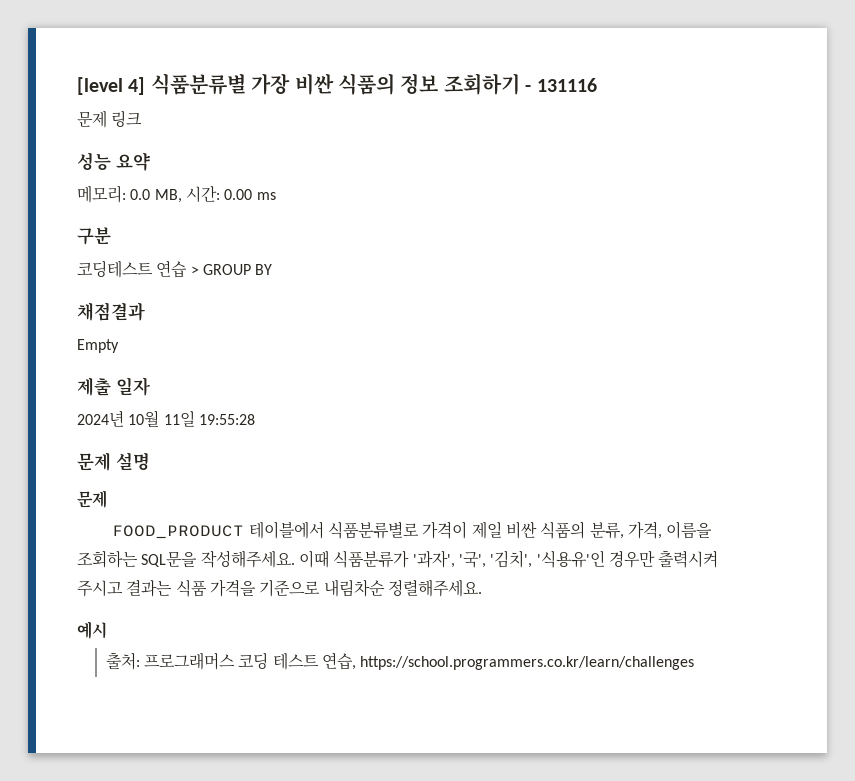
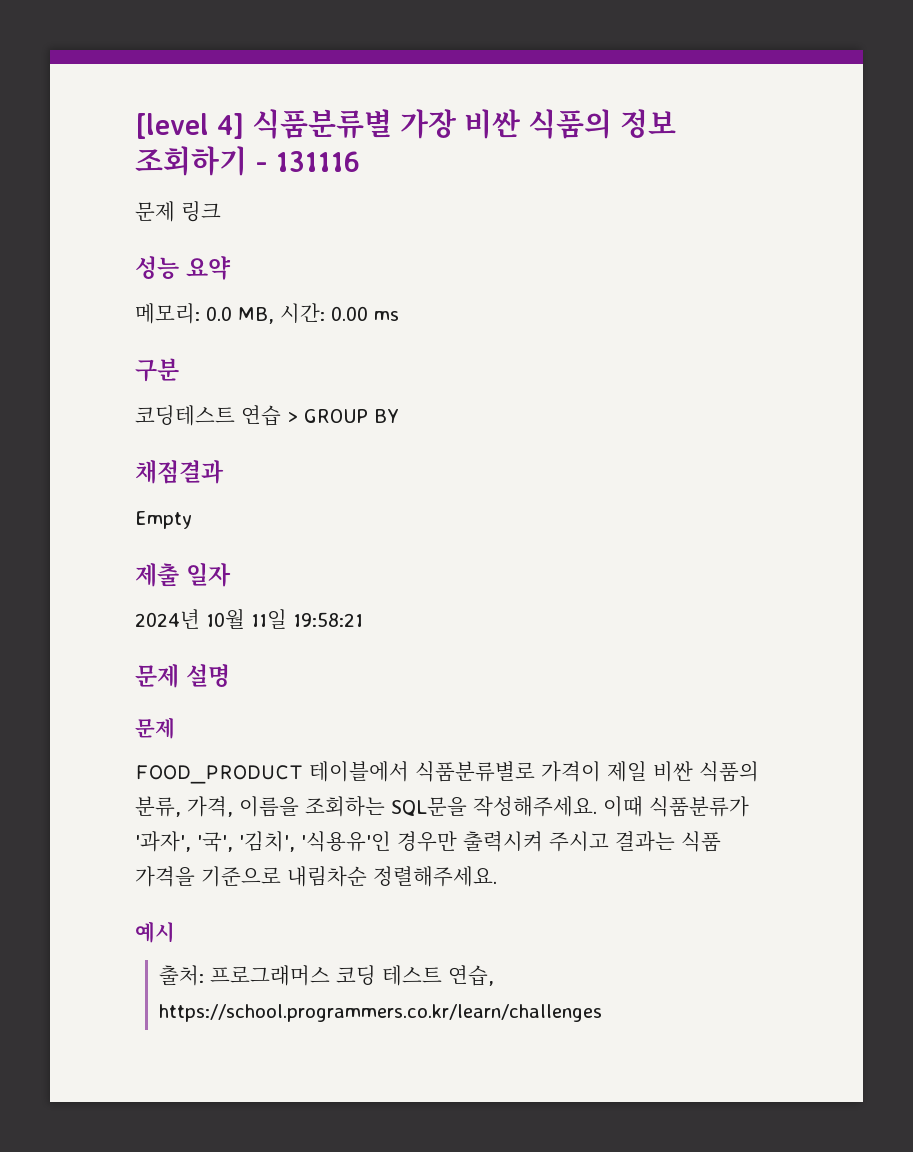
[198,414,255,425] 19:55:28 -> [293,612,363,627] 19:58:21

